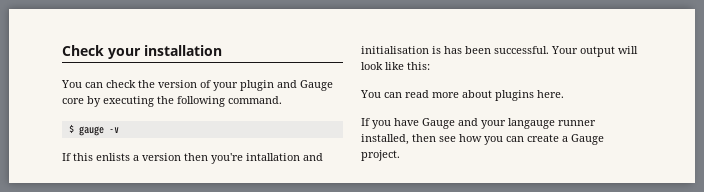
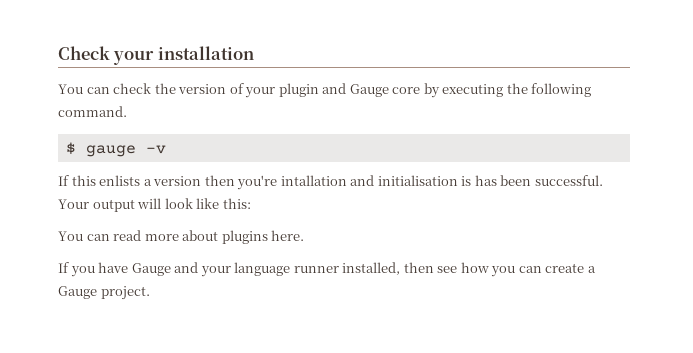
[508,118,555,129] langauge -> [234,262,291,276] language

